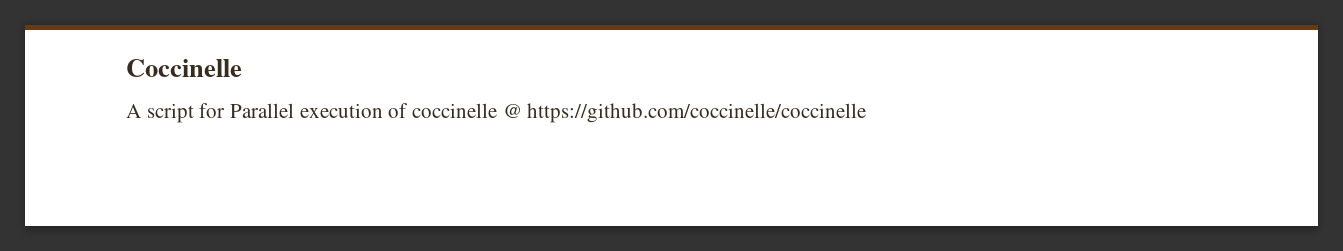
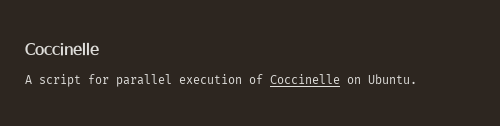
[230,103,295,118] Parallel -> [116,74,172,87] parallel
[412,103,867,123] coccinelle @ https://github.com/coccinelle/coccinelle -> [270,74,417,84] Coccinelle on Ubuntu.

